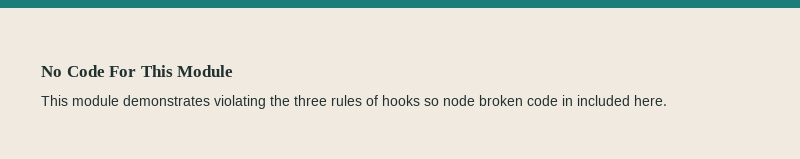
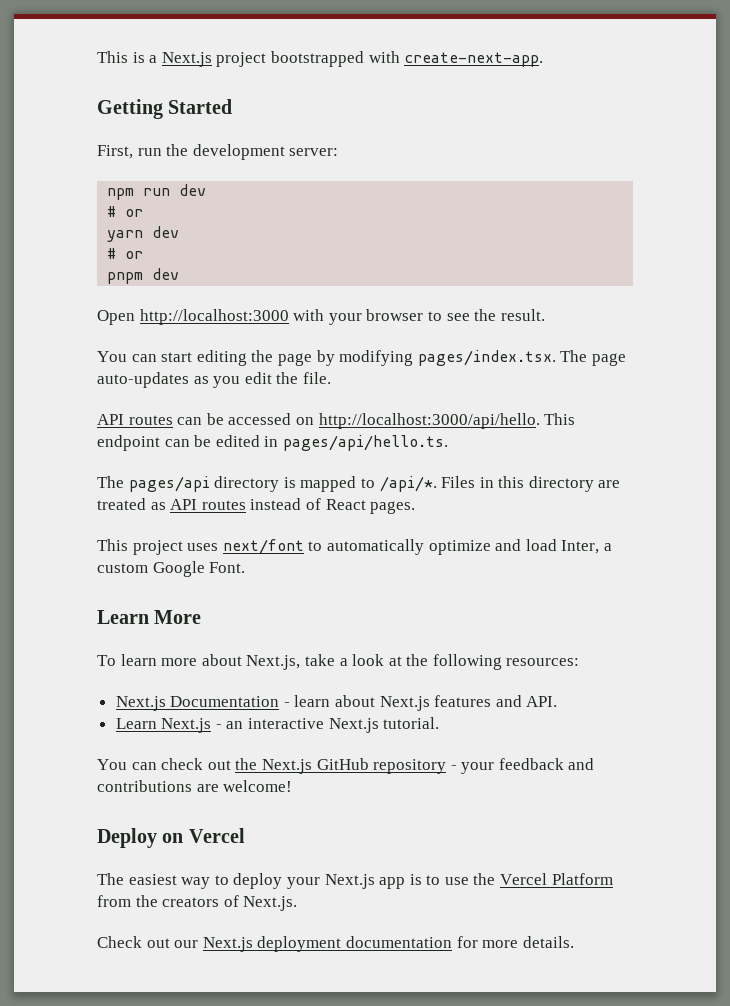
[41,65,234,77] [41,95,667,109] No Code For This Module // This module demonstrates violating the three rules of hooks so node broken code in included here. -> [97,51,544,67] [97,99,233,119] [97,144,339,160] [107,184,207,200] [107,206,144,217] [107,226,180,242] [107,248,144,259] [107,268,180,284] [97,309,545,325] [97,350,626,366] [97,372,331,388] [97,413,576,429] [97,435,448,451] [97,476,621,492] [97,498,416,514] [97,539,612,555] [97,561,246,577] [97,610,202,624] [97,654,580,670] [115,695,558,711] [115,717,440,733] [97,758,595,774] [97,780,293,792] [97,828,245,848] [97,873,613,889] [97,895,298,911] [97,936,574,952] This is a Next.js project bootstrapped with create-next-app. // Getting Started // First, run the development server: // npm run dev // # or // yarn dev // # or // pnpm dev // Open http://localhost:3000 with your browser to see the result. // You can start editing the page by modifying pages/index.tsx. The page auto-updates as you edit the file. // API routes can be accessed on http://localhost:3000/api/hello. This endpoint can be edited in pages/api/hello.ts. // The pages/api directory is mapped to /api/*. Files in this directory are treated as API routes instead of React pages. // This project uses next/font to automatically optimize and load Inter, a custom Google Font. // Learn More // To learn more about Next.js, take a look at the following resources: // Next.js Documentation - learn about Next.js features and API. // Learn Next.js - an interactive Next.js tutorial. // You can check out the Next.js GitHub repository - your feedback and contributions are welcome! // Deploy on Vercel // The easiest way to deploy your Next.js app is to use the Vercel Platform from the creators of Next.js. // Check out our Next.js deployment documentation for more details.

